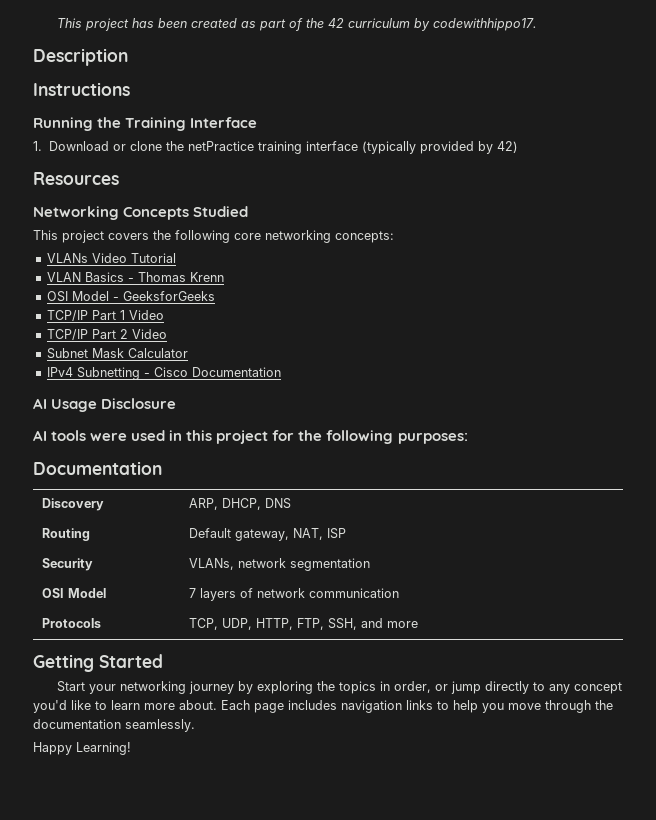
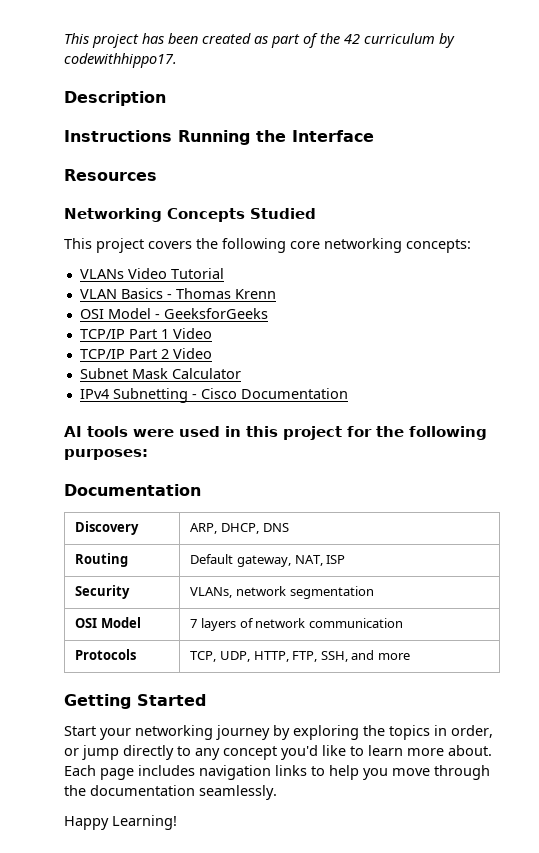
(130, 89) // -> (172, 136) none
[125,117,187,131] Training -> (286, 136) none
[33,141,519,154] // 1. Download or clone the netPractice training interface (typically provided by 42) -> (374, 136) none
[33,398,177,412] // AI Usage Disclosure -> (348, 393) none

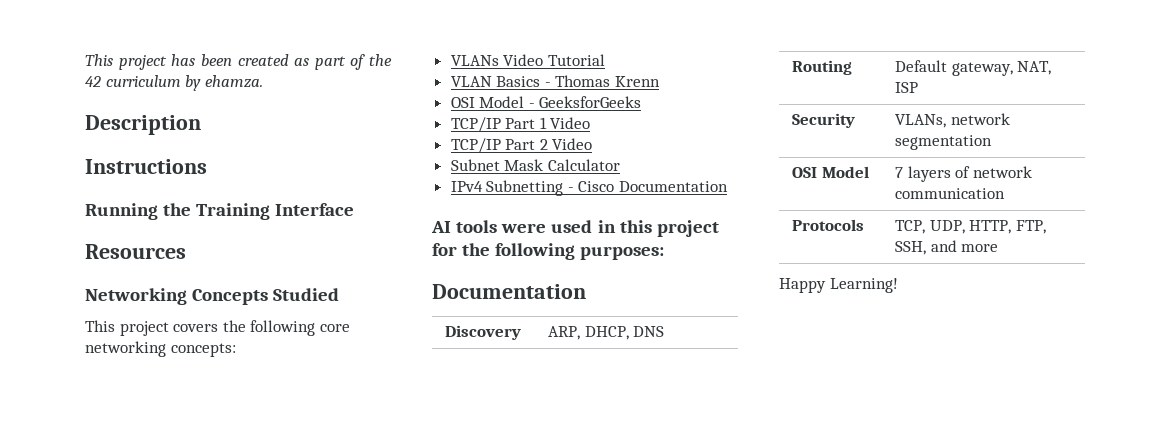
[64,53,177,68] codewithhippo17. -> [204,75,263,88] ehamza.
(172, 136) none -> (207, 166) //
(286, 136) none -> [196,203,271,220] Training
[64,694,206,709] [64,725,493,740] [64,745,492,760] [64,765,490,780] [64,785,277,800] // Getting Started // Start your networking journey by exploring the topics in order, or jump directly to any concept you'd like to learn more about. Each page includes navigation links to help you move through the documentation seamlessly. -> (999, 248) none

